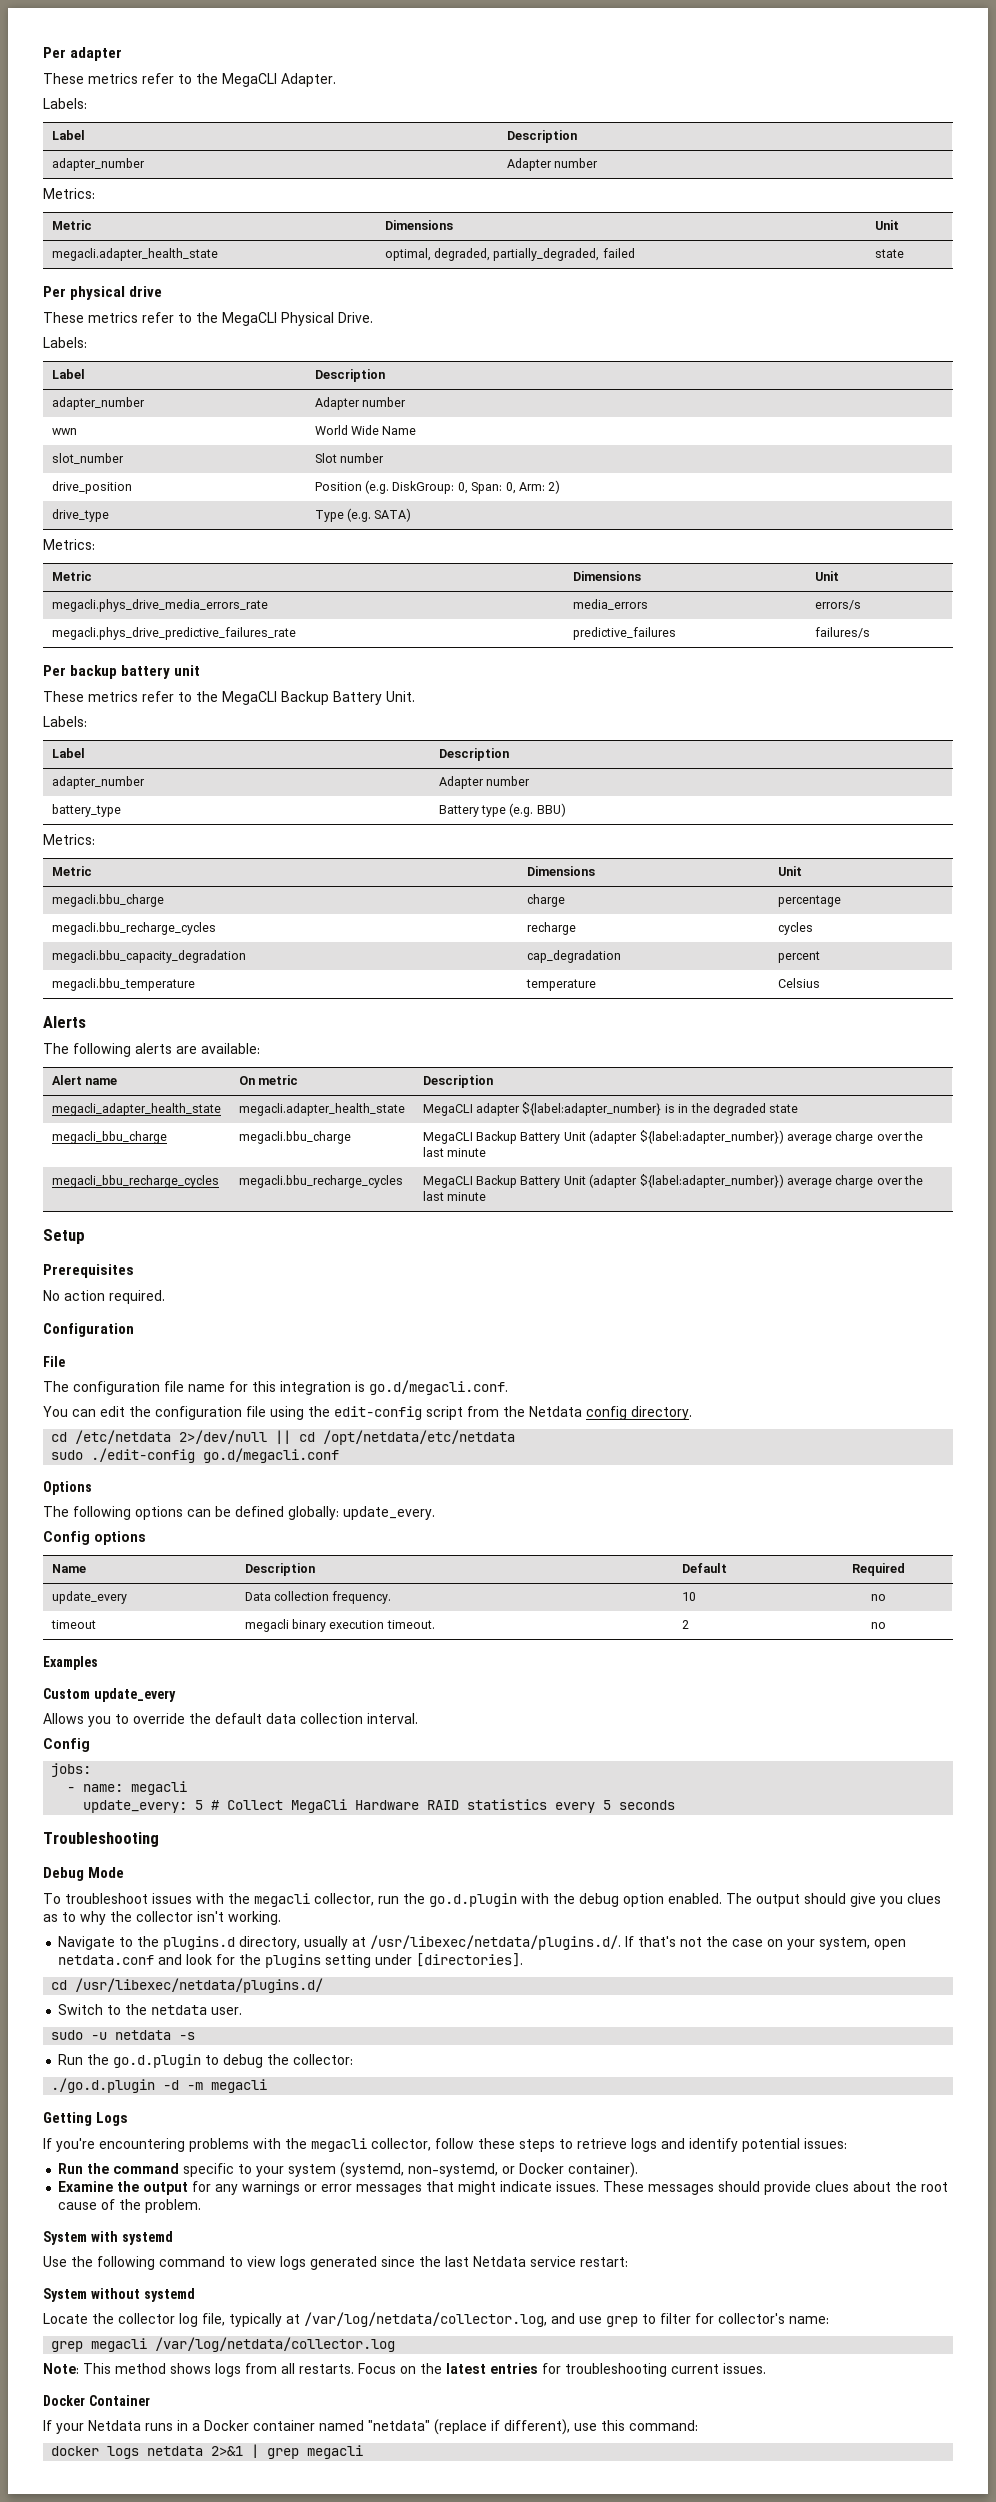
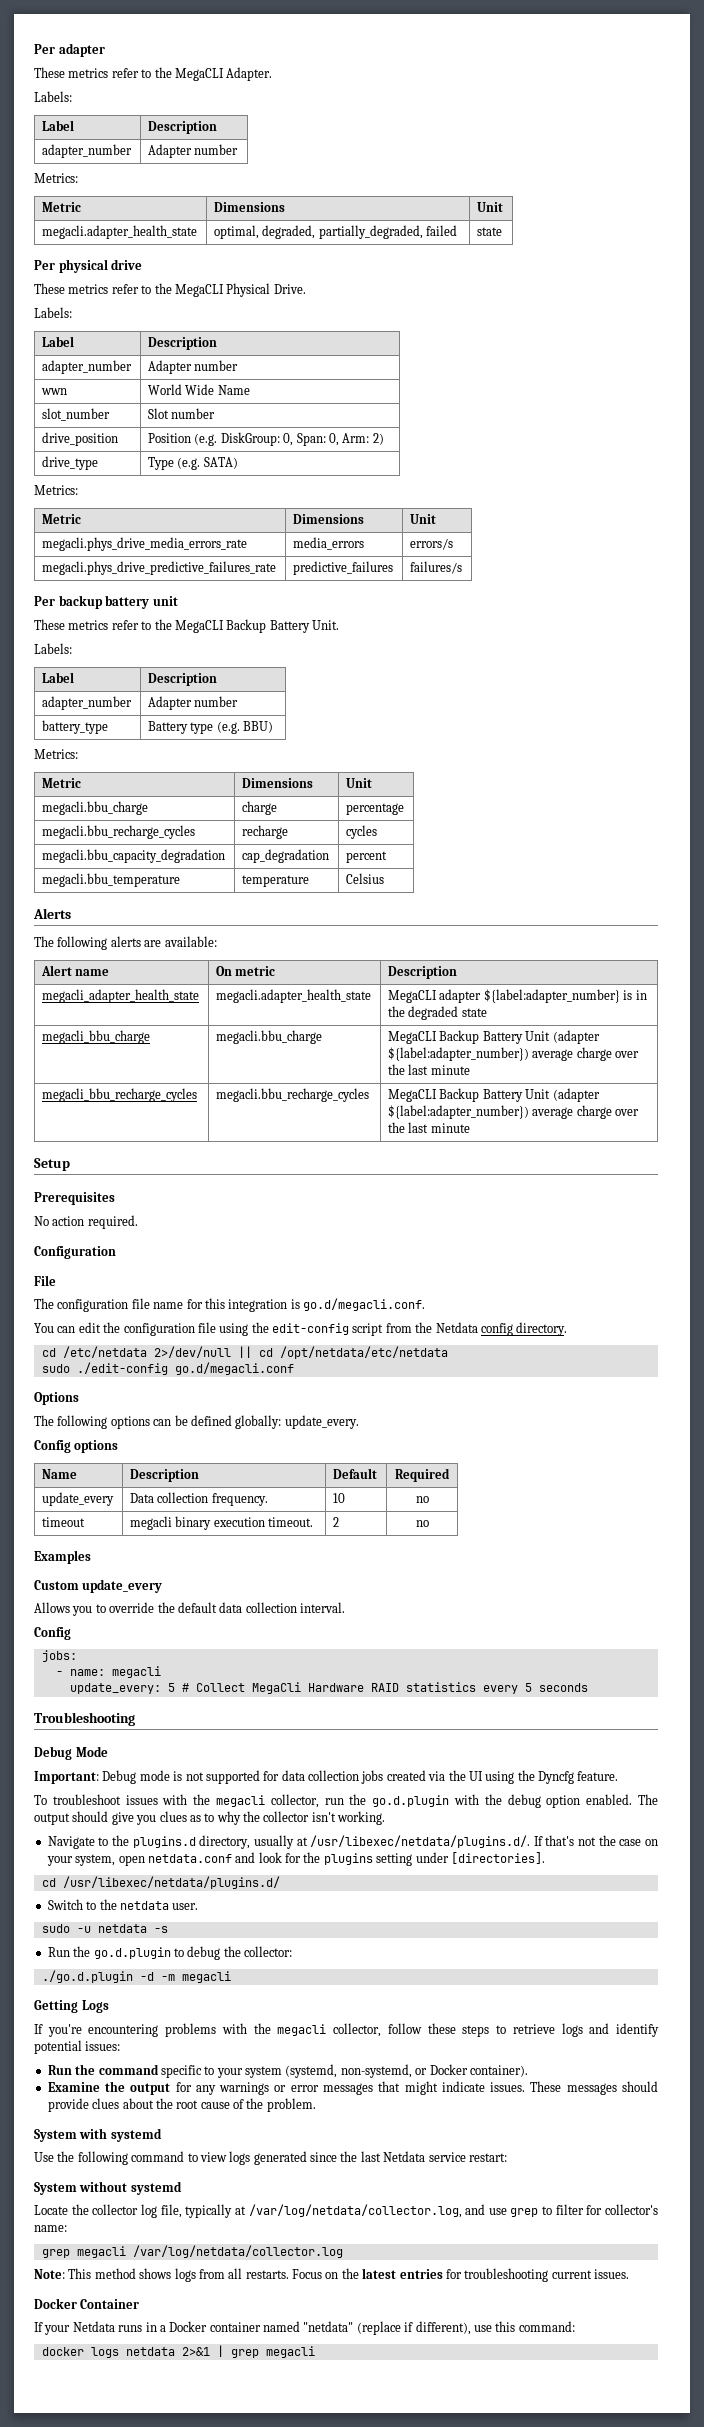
(125, 1872) none -> [34,1770,619,1784] // Important: Debug mode is not supported for data collection jobs created via the UI using the Dyncfg feature.

